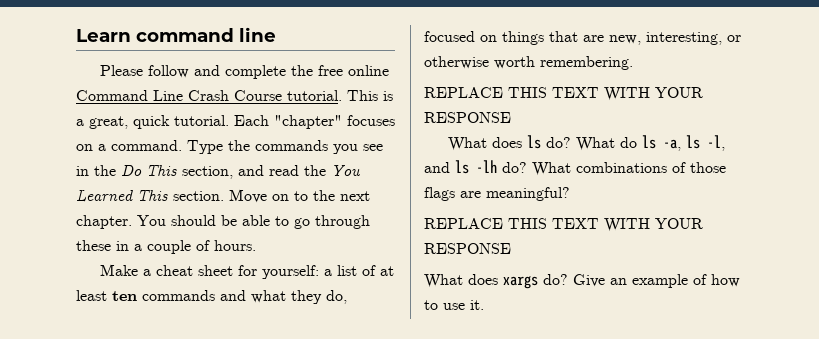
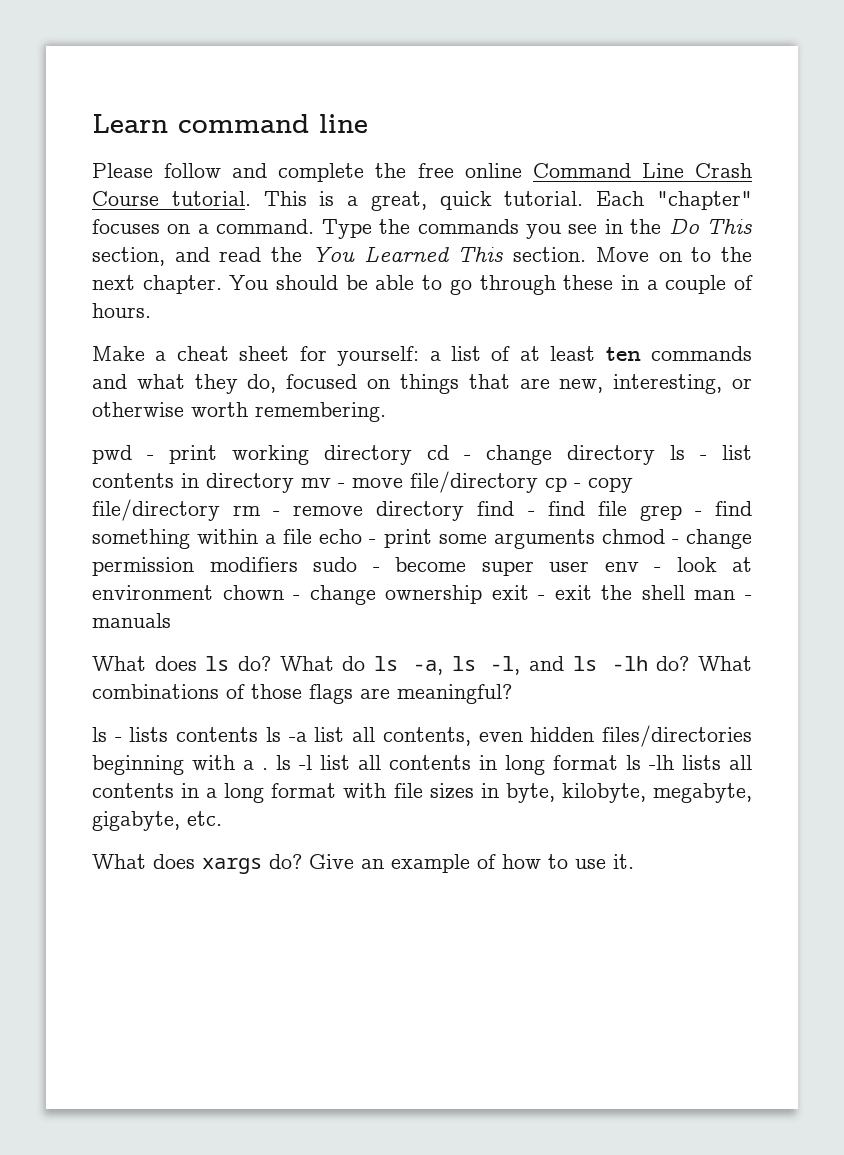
[424,87,703,101] [424,112,511,123] REPLACE THIS TEXT WITH YOUR RESPONSE -> [92,445,752,465] [92,471,633,493] [92,499,752,521] [92,529,752,549] [92,557,752,576] [92,585,752,605] [92,613,171,628] pwd - print working directory cd - change directory ls - list contents in directory mv - move file/directory cp - copy file/directory rm - remove directory find - find file grep - find something within a file echo - print some arguments chmod - change permission modifiers sudo - become super user env - look at environment chown - change ownership exit - exit the shell man - manuals
[424,218,703,232] [424,243,511,254] REPLACE THIS TEXT WITH YOUR RESPONSE -> [92,725,752,747] [92,755,752,775] [92,783,752,803] [92,811,222,831] ls - lists contents ls -a list all contents, even hidden files/directories beginning with a . ls -l list all contents in long format ls -lh lists all contents in a long format with file sizes in byte, kilobyte, megabyte, gigabyte, etc.

